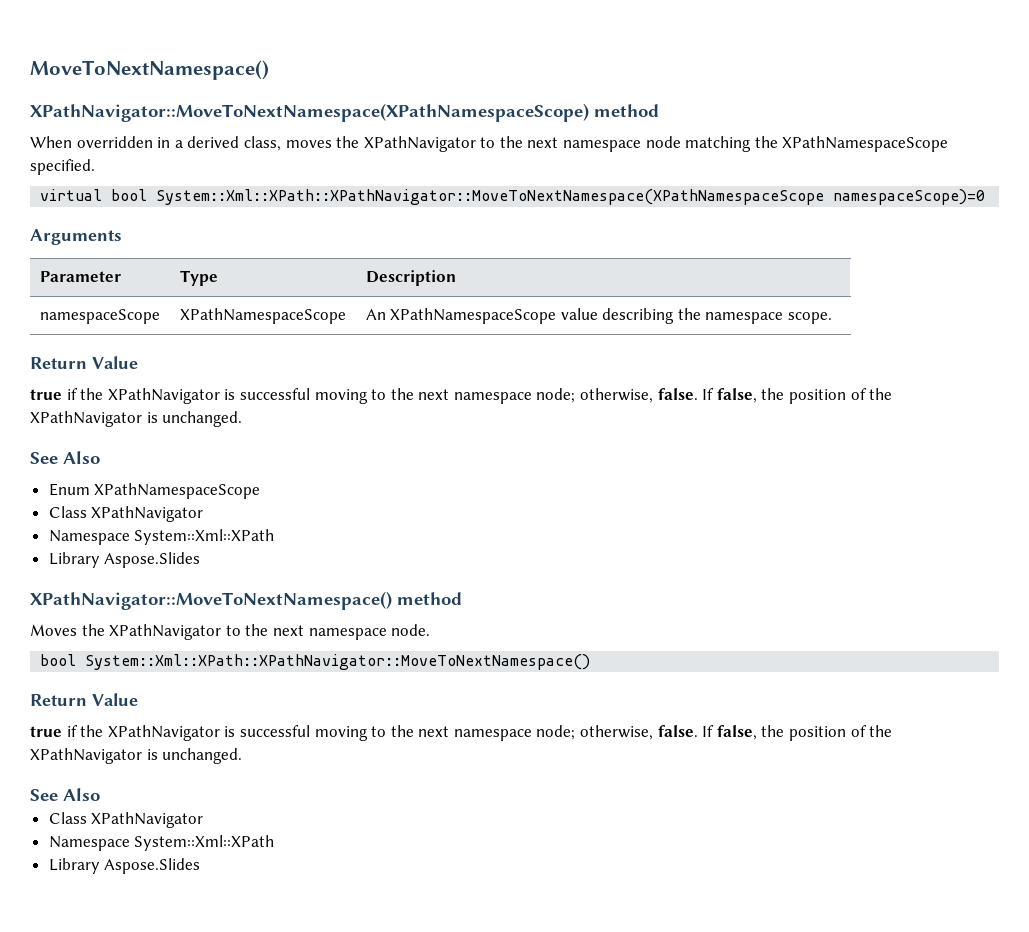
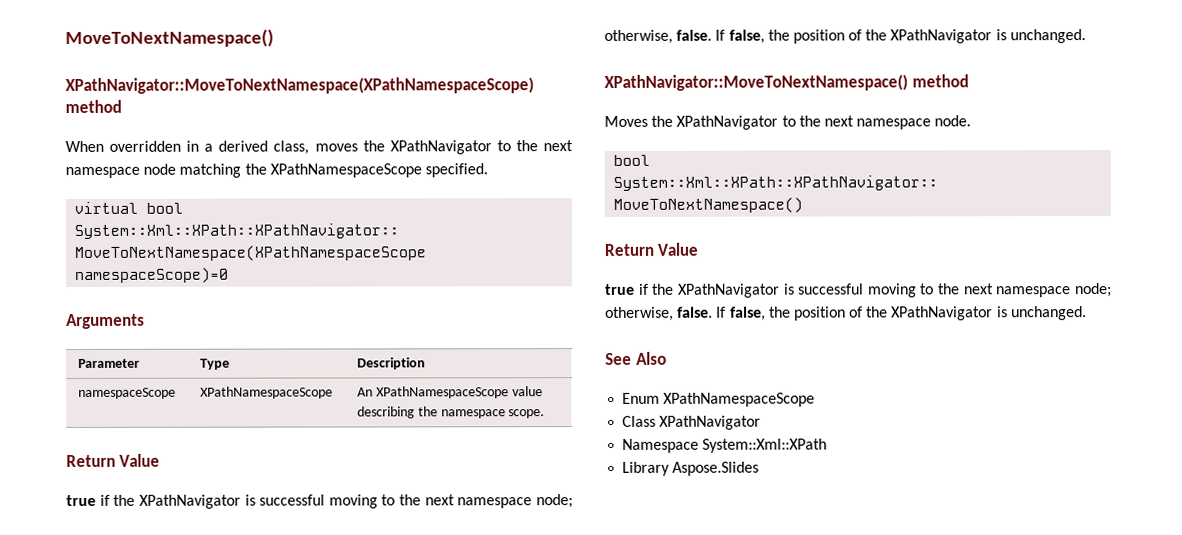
[30,451,100,464] [48,483,261,499] [48,506,204,522] [48,529,275,545] [48,552,201,568] // See Also // Enum XPathNamespaceScope // Class XPathNavigator // Namespace System::Xml::XPath // Library Aspose.Slides -> (1086, 36) none
(100, 794) none -> [622,392,816,407] // Enum XPathNamespaceScope

